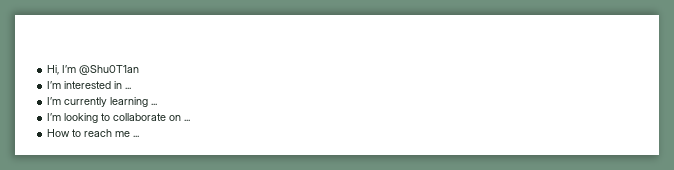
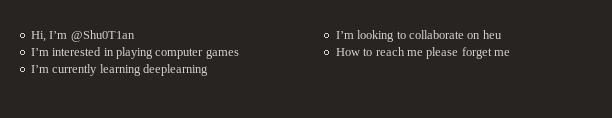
[125,87,132,89] ... -> [115,47,239,59] playing computer games
[151,103,158,105] ... -> [142,64,208,76] deeplearning
[184,119,191,121] ... -> [482,30,502,39] heu
[133,135,140,137] ... -> [426,47,510,59] please forget me

